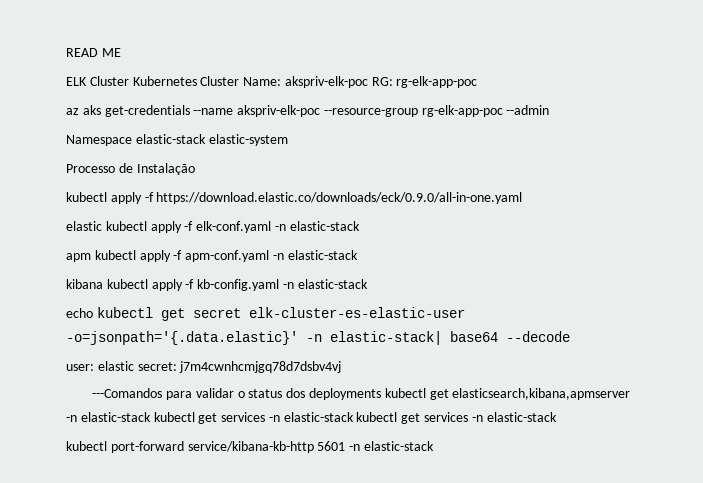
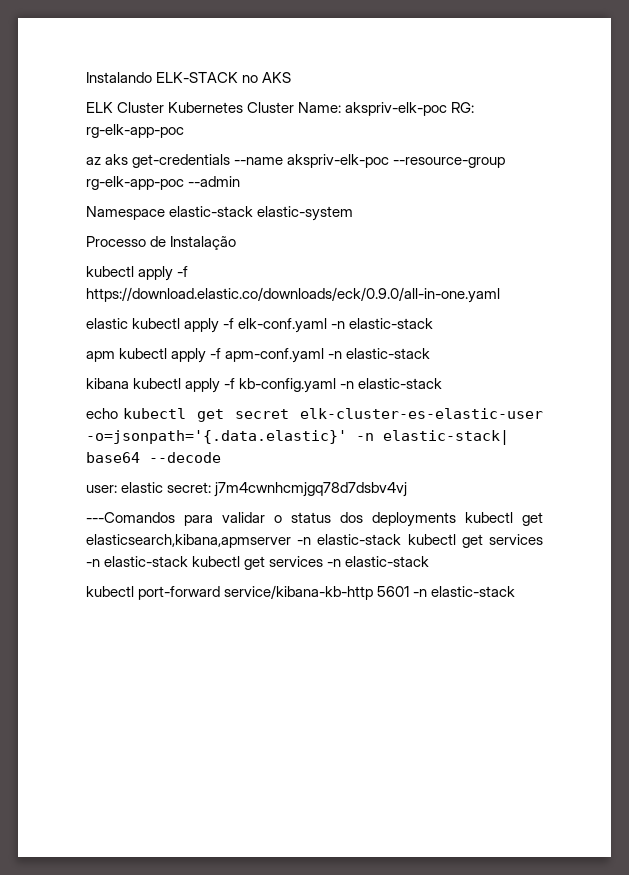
[66,48,121,57] READ ME -> [86,72,292,83] Instalando ELK-STACK no AKS

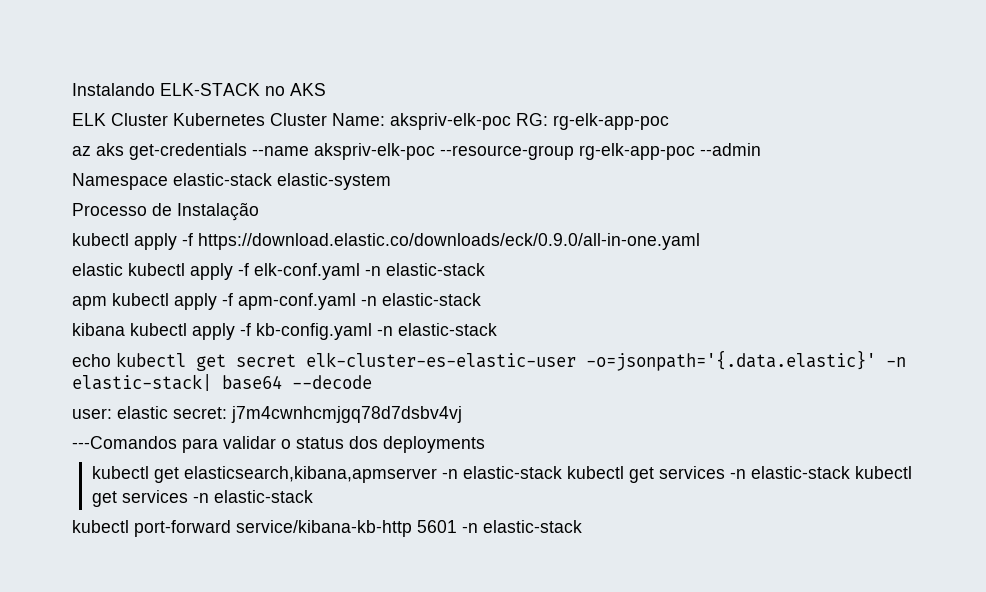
(456, 519) none -> (485, 444) //

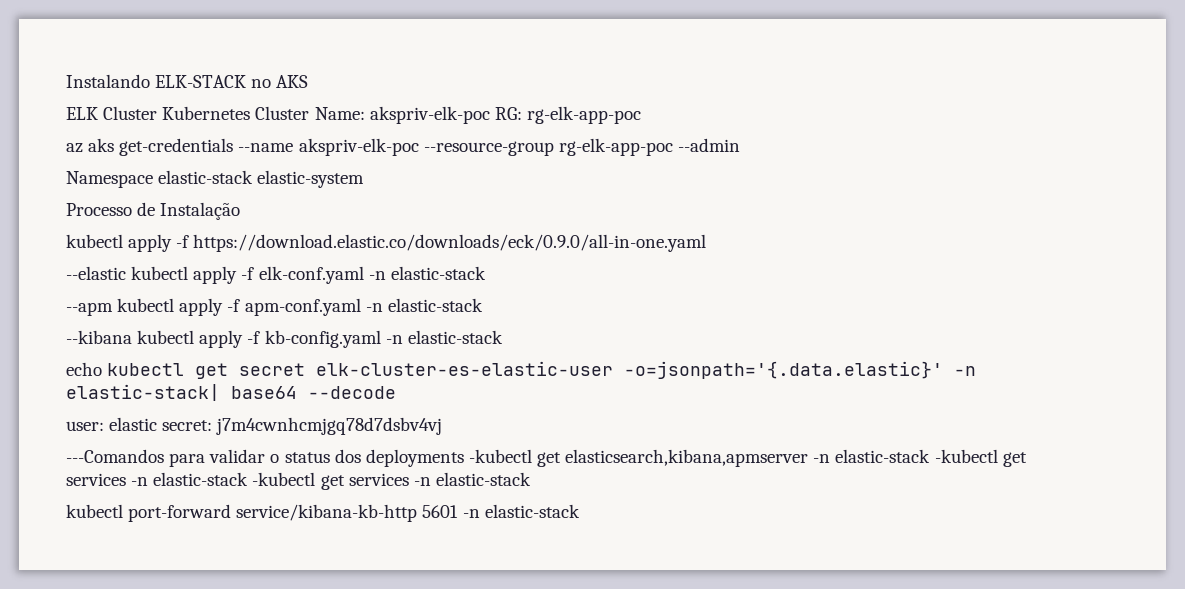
[72,263,123,276] elastic -> [66,266,126,280] --elastic
[72,296,107,310] apm -> [66,302,113,316] --apm
[72,323,125,336] kibana -> [66,330,132,344] --kibana
[91,466,149,479] // kubectl -> [468,449,532,463] -kubectl
[566,466,912,483] kubectl get services -n elastic-stack kubectl -> [934,449,1027,467] [66,472,316,486] -kubectl get services -n elastic-stack -kubectl

